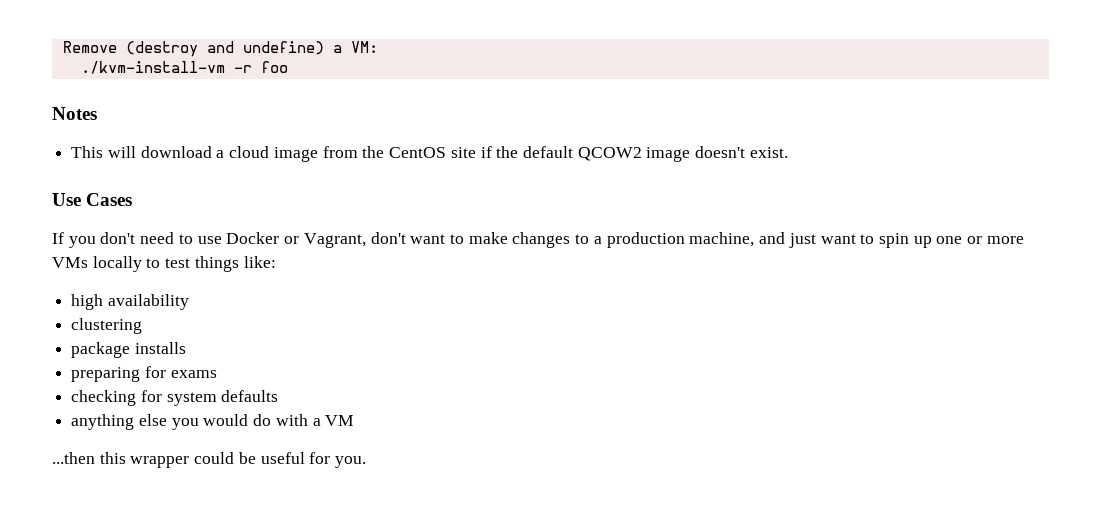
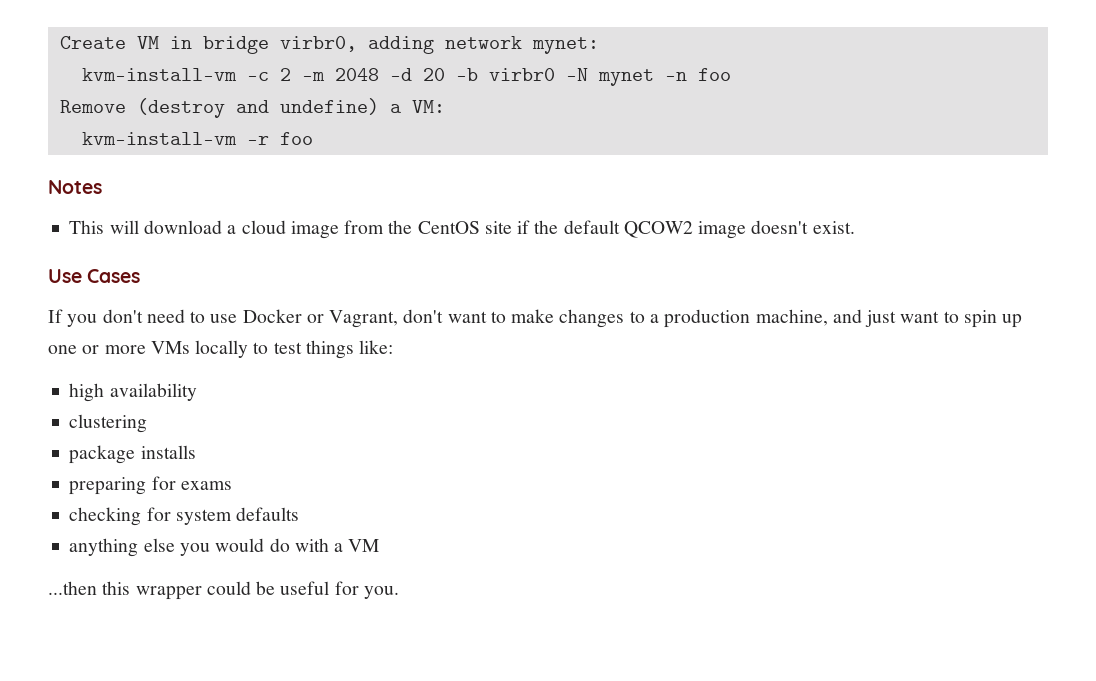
(62, 47) none -> [59,36,599,54] [81,68,731,86] Create VM in bridge virbr0, adding network mynet: // kvm-install-vm -c 2 -m 2048 -d 20 -b virbr0 -N mynet -n foo //
[80,61,225,74] ./kvm-install-vm -> [81,132,237,145] kvm-install-vm

